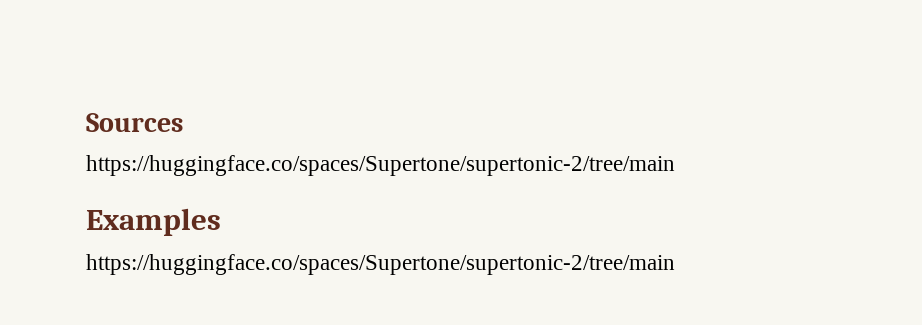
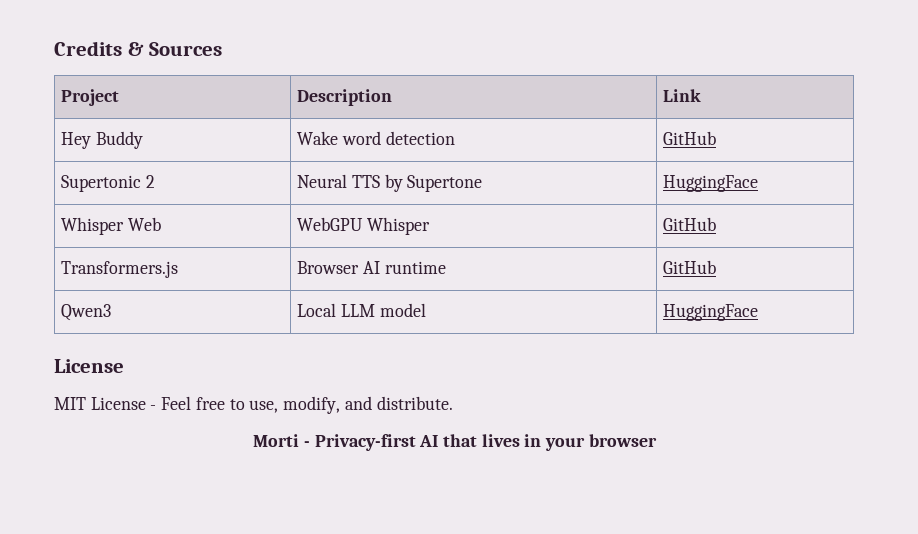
(86, 122) none -> [54,41,144,56] Credits &
[86,155,675,176] [86,208,221,236] [86,254,675,275] // https://huggingface.co/spaces/Supertone/supertonic-2/tree/main // Examples // https://huggingface.co/spaces/Supertone/supertonic-2/tree/main -> [61,89,120,106] [297,89,393,106] [663,89,702,102] [61,131,143,149] [297,131,455,145] [663,131,717,145] [61,175,155,192] [297,174,483,192] [663,175,759,192] [61,217,161,235] [297,217,430,235] [663,217,717,231] [61,261,179,278] [297,261,446,274] [663,260,717,274] [61,304,112,321] [297,303,426,317] [663,304,759,321] [54,359,124,373] [54,396,453,414] [253,434,657,451] // Project | Description | Link // Hey Buddy | Wake word detection | GitHub // Supertonic 2 | Neural TTS by Supertone | HuggingFace // Whisper Web | WebGPU Whisper | GitHub // Transformers.js | Browser AI runtime | GitHub // Qwen3 | Local LLM model | HuggingFace // License // MIT License - Feel free to use, modify, and distribute. // Morti - Privacy-first AI that lives in your browser

